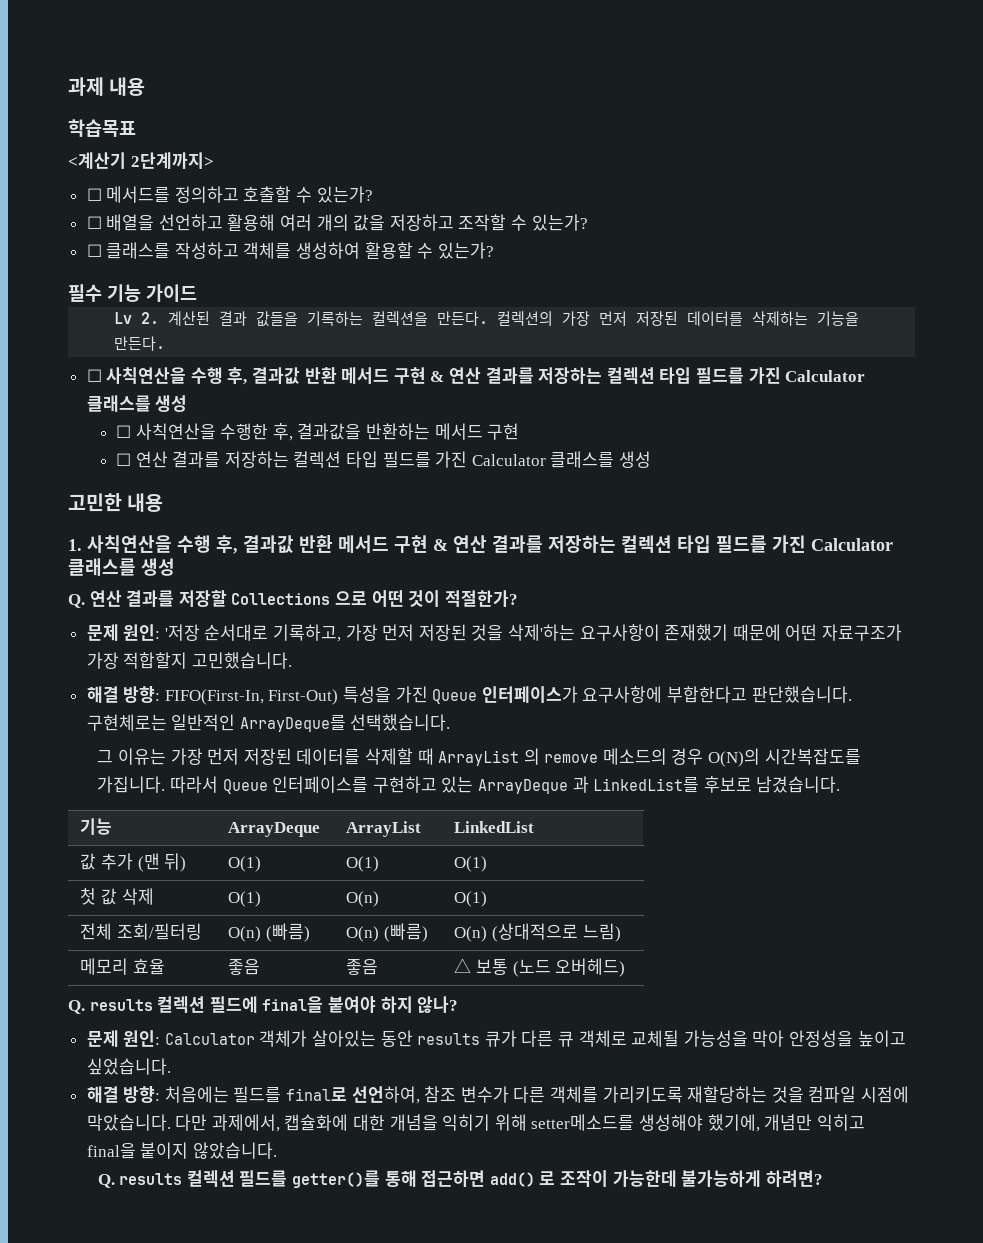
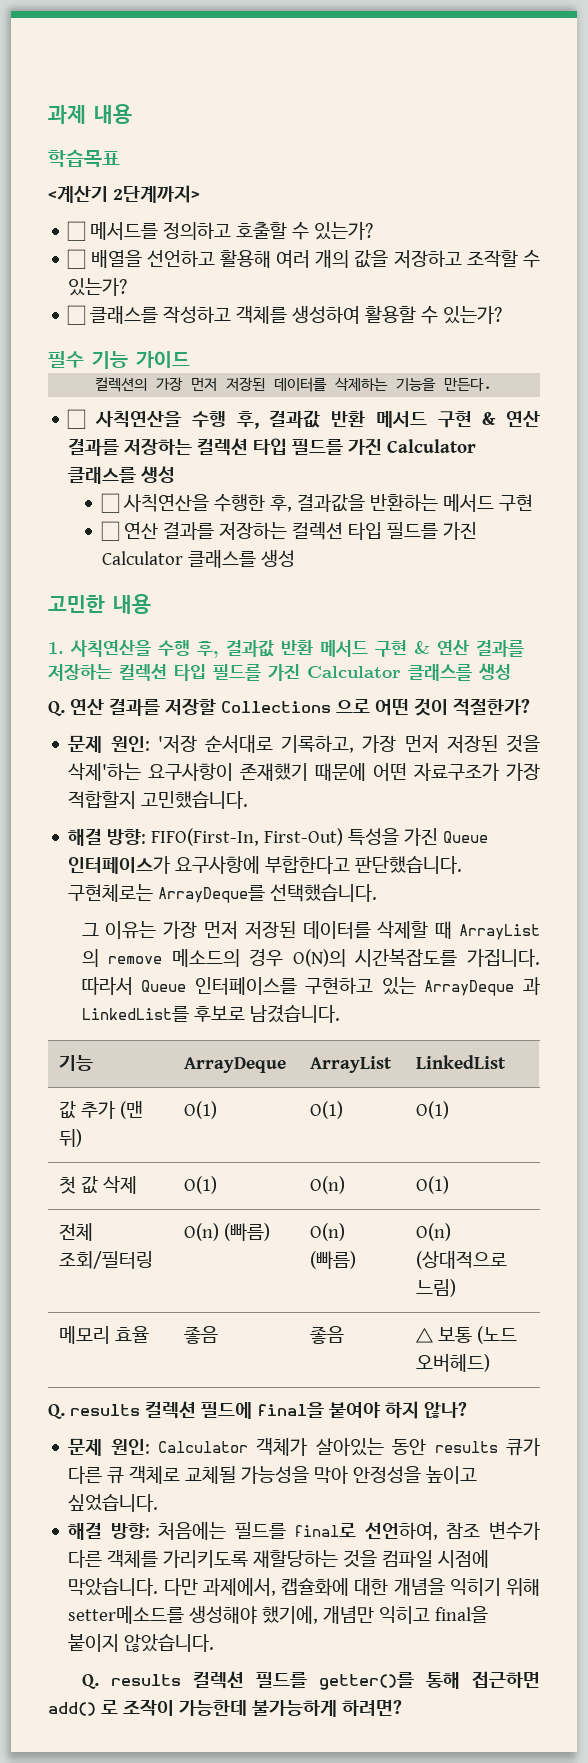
[114,311,489,327] Lv 2. 계산된 결과 값들을 기록하는 컬렉션을 만든다. -> (190, 359) none
[171,714,236,731] 일반적인 -> (154, 893) none

